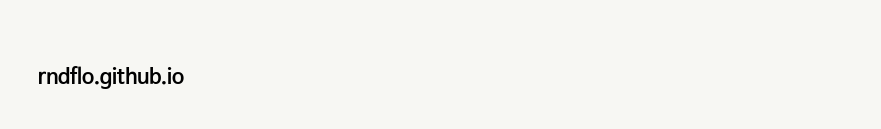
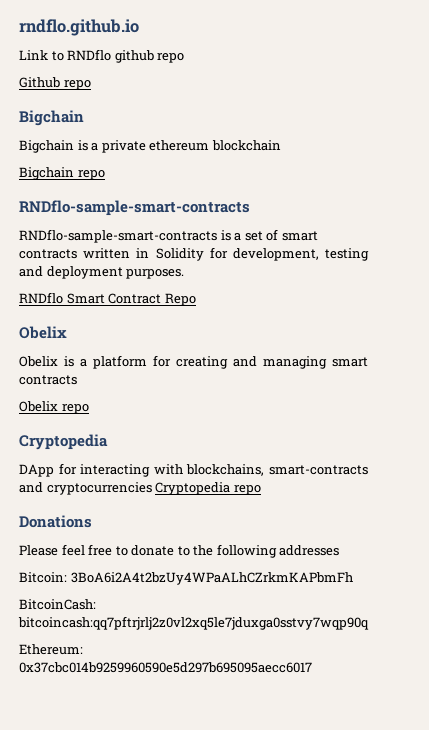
(184, 77) none -> [19,49,185,63] [19,77,91,90] [19,110,84,126] [19,140,281,153] [19,167,105,180] [19,200,250,216] [19,229,318,243] [19,247,369,261] [19,266,185,279] [19,292,196,306] [19,326,67,339] [19,355,368,369] [19,375,77,385] [19,401,89,414] [19,434,108,450] [19,463,368,477] [19,482,261,495] [19,515,92,528] [19,544,340,558] [19,572,353,585] [19,599,96,610] [18,616,369,630] [19,644,83,655] [19,662,312,673] // Link to RNDflo github repo // Github repo // Bigchain // Bigchain is a private ethereum blockchain // Bigchain repo // RNDflo-sample-smart-contracts // RNDflo-sample-smart-contracts is a set of smart contracts written in Solidity for development, testing and deployment purposes. // RNDflo Smart Contract Repo // Obelix // Obelix is a platform for creating and managing smart contracts // Obelix repo // Cryptopedia // DApp for interacting with blockchains, smart-contracts and cryptocurrencies Cryptopedia repo // Donations // Please feel free to donate to the following addresses // Bitcoin: 3BoA6i2A4t2bzUy4WPaALhCZrkmKAPbmFh // BitcoinCash: bitcoincash:qq7pftrjrlj2z0vl2xq5le7jduxga0sstvy7wqp90q // Ethereum: 0x37cbc014b9259960590e5d297b695095aecc6017

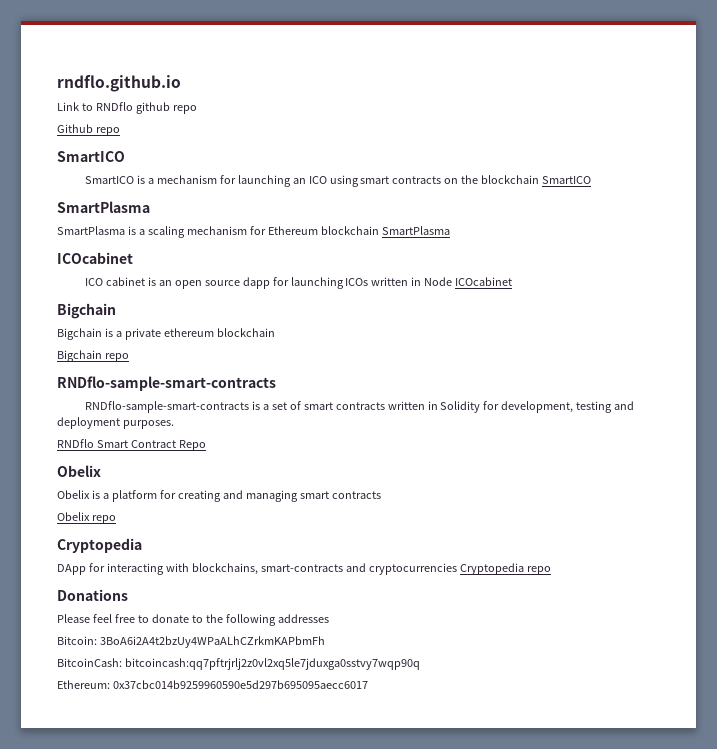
(91, 85) none -> [57,151,125,162] [84,175,592,187] [57,201,150,213] [57,226,450,238] [57,252,133,264] [84,277,513,289] // SmartICO // SmartICO is a mechanism for launching an ICO using smart contracts on the blockchain SmartICO // SmartPlasma // SmartPlasma is a scaling mechanism for Ethereum blockchain SmartPlasma // ICOcabinet // ICO cabinet is an open source dapp for launching ICOs written in Node ICOcabinet

